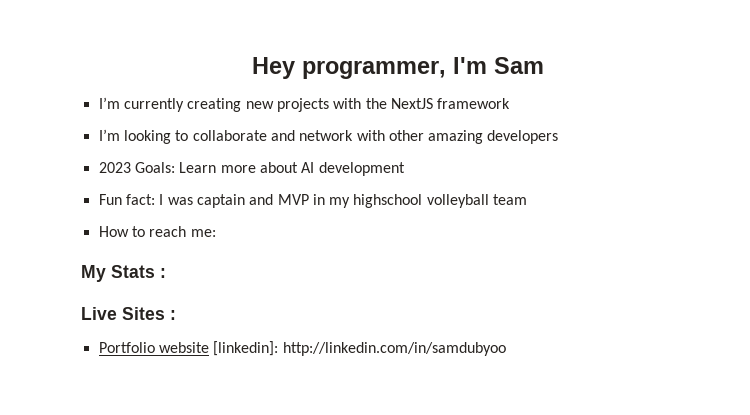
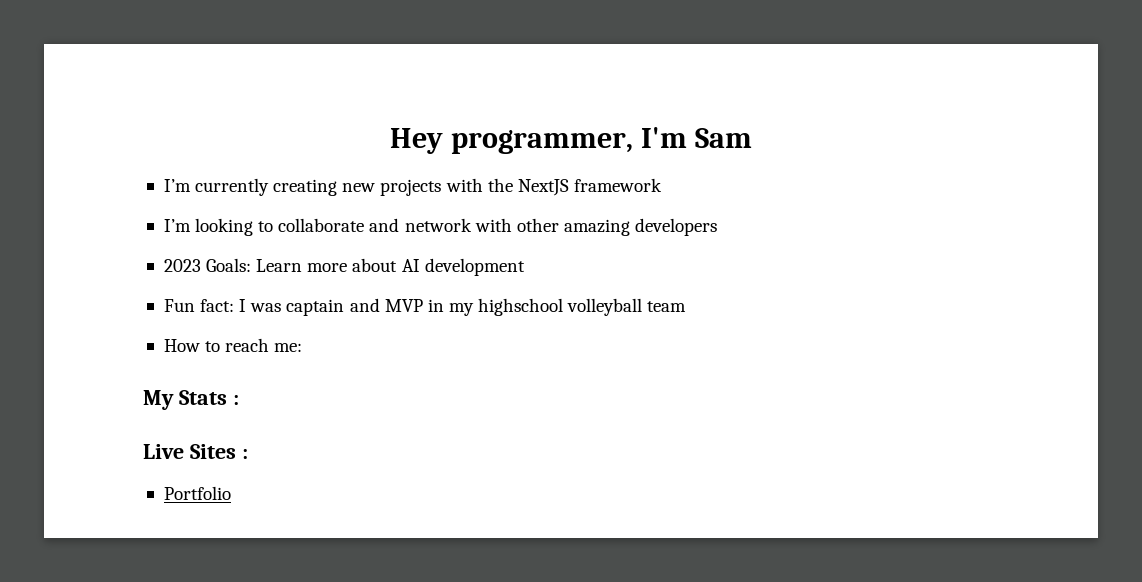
[158,341,506,356] website [linkedin]: http://linkedin.com/in/samdubyoo -> (231, 493) none

